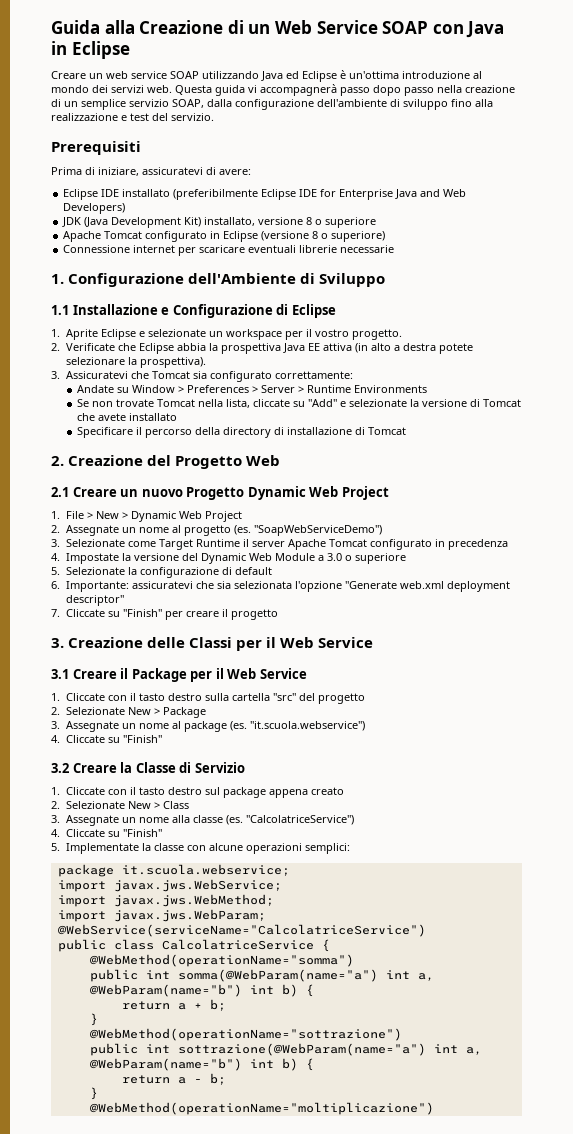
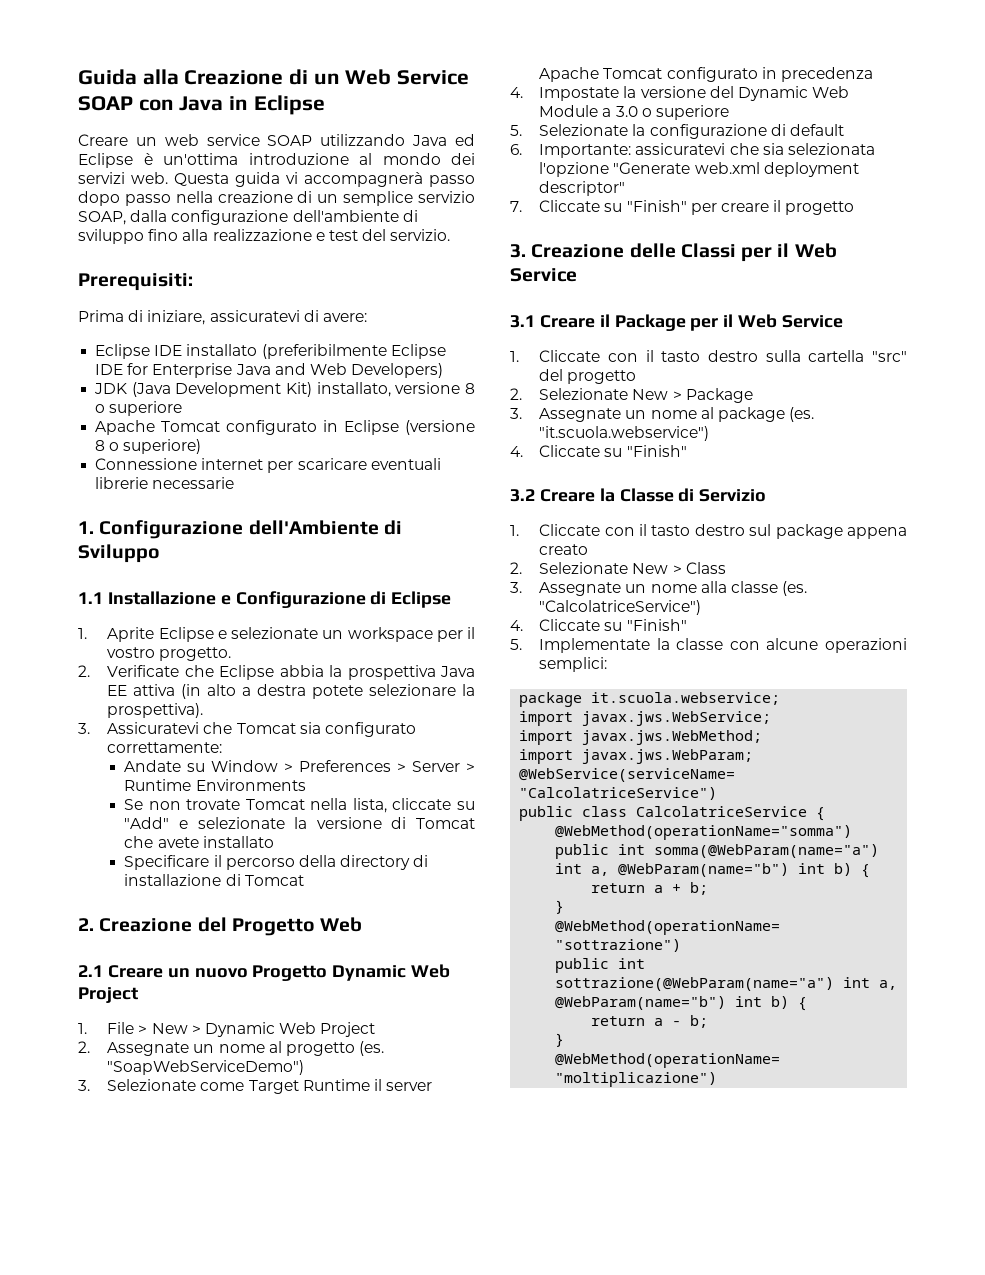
[51,141,141,155] Prerequisiti -> [78,273,193,291] Prerequisiti:

